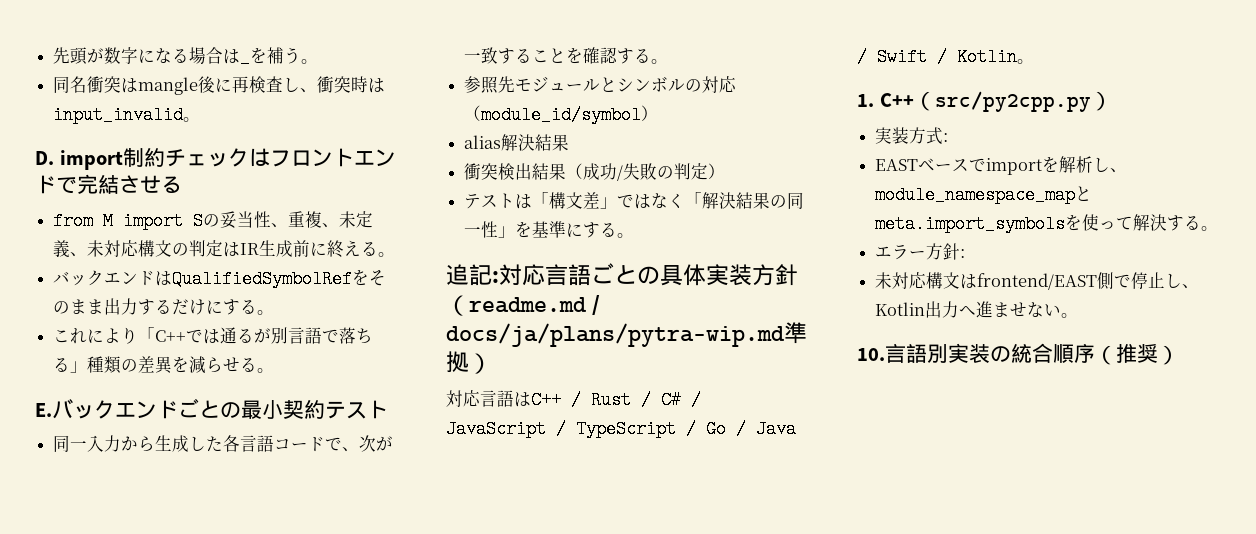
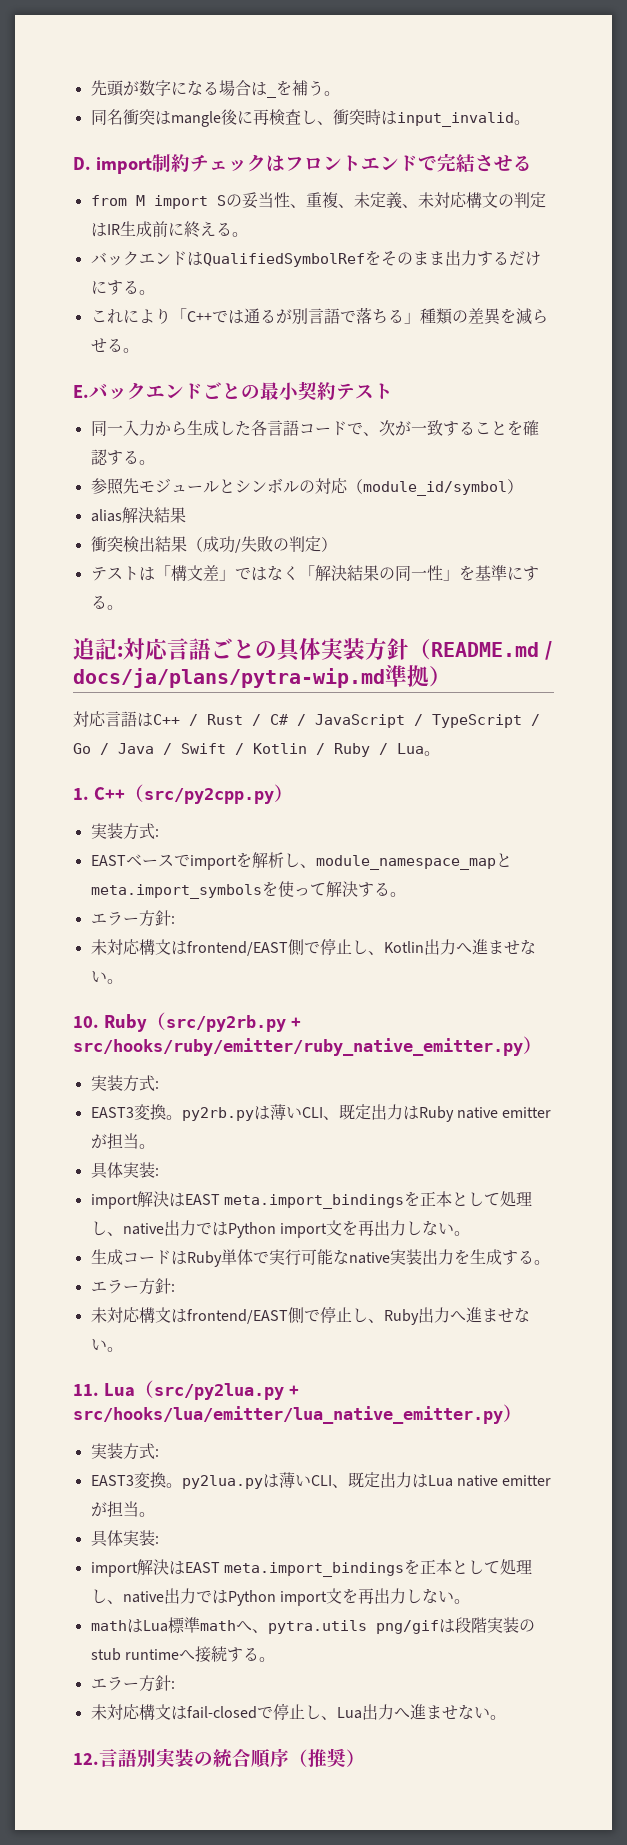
[469,297,587,313] readme.md -> [431,642,539,657] README.md
(1017, 57) none -> [316,743,424,757] / Ruby / Lua
(885, 354) none -> [103,1012,301,1032] [73,1036,542,1056] [90,1075,159,1092] [90,1104,552,1122] [90,1133,155,1149] [90,1162,159,1179] [90,1191,532,1209] [90,1220,470,1238] [90,1249,550,1267] [90,1278,175,1295] [90,1306,530,1325] [90,1338,123,1352] [73,1380,299,1400] [73,1404,522,1424] [90,1443,159,1460] [90,1472,552,1489] [90,1501,155,1517] [90,1530,159,1547] [90,1559,532,1577] [90,1588,470,1606] [90,1617,535,1634] [90,1646,275,1663] [90,1675,175,1692] [90,1703,506,1720] [73,1753,99,1765] Ruby（src/py2rb.py + src/hooks/ruby/emitter/ruby_native_emitter.py） // 実装方式: // EAST3変換。py2rb.pyは薄いCLI、既定出力はRuby native emitterが担当。 // 具体実装: // import解決はEAST meta.import_bindingsを正本として処理し、native出力ではPython import文を再出力しない。 // 生成コードはRuby単体で実行可能なnative実装出力を生成する。 // エラー方針: // 未対応構文はfrontend/EAST側で停止し、Ruby出力へ進ませない。 // 11. Lua（src/py2lua.py + src/hooks/lua/emitter/lua_native_emitter.py） // 実装方式: // EAST3変換。py2lua.pyは薄いCLI、既定出力はLua native emitterが担当。 // 具体実装: // import解決はEAST meta.import_bindingsを正本として処理し、native出力ではPython import文を再出力しない。 // mathはLua標準mathへ、pytra.utils png/gifは段階実装のstub runtimeへ接続する。 // エラー方針: // 未対応構文はfail-closedで停止し、Lua出力へ進ませない。 // 12.

